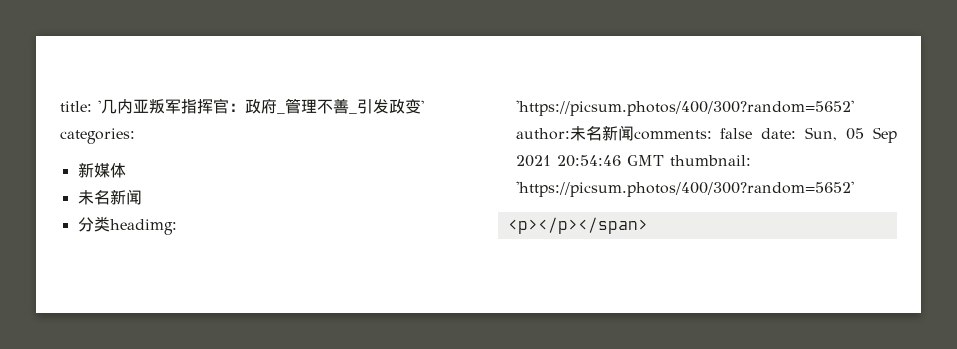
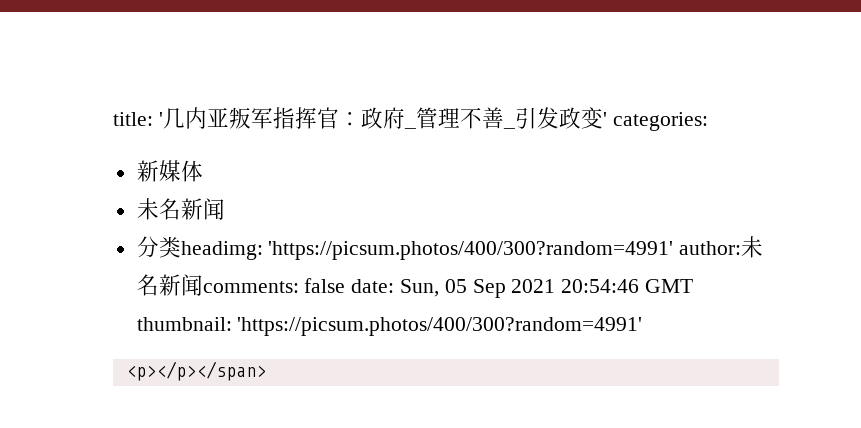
[515,100,854,116] 'https://picsum.photos/400/300?random=5652' -> [268,241,674,260] 'https://picsum.photos/400/300?random=4991'
[515,181,854,197] 'https://picsum.photos/400/300?random=5652' -> [237,317,643,336] 'https://picsum.photos/400/300?random=4991'

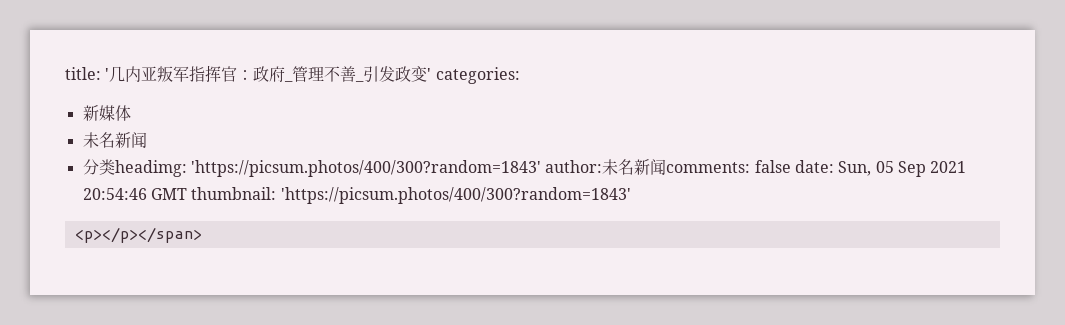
[268,241,674,260] 'https://picsum.photos/400/300?random=4991' -> [190,160,541,177] 'https://picsum.photos/400/300?random=1843'
[237,317,643,336] 'https://picsum.photos/400/300?random=4991' -> [280,187,631,204] 'https://picsum.photos/400/300?random=1843'

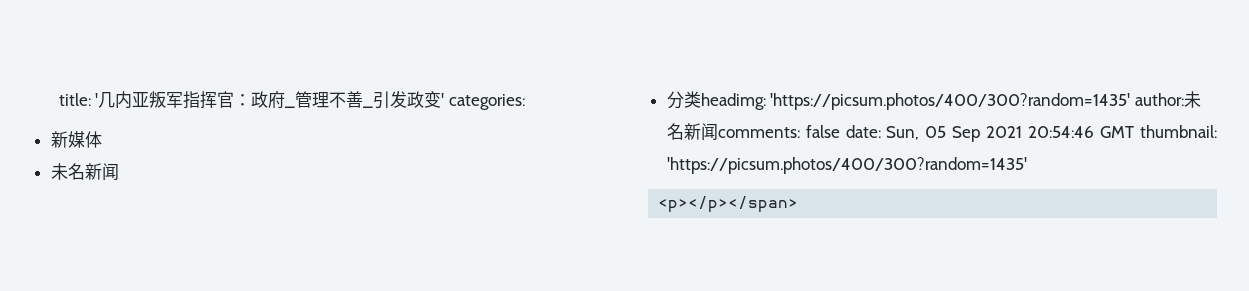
[190,160,541,177] 'https://picsum.photos/400/300?random=1843' -> [770,93,1131,110] 'https://picsum.photos/400/300?random=1435'
[280,187,631,204] 'https://picsum.photos/400/300?random=1843' -> [666,157,1027,174] 'https://picsum.photos/400/300?random=1435'

